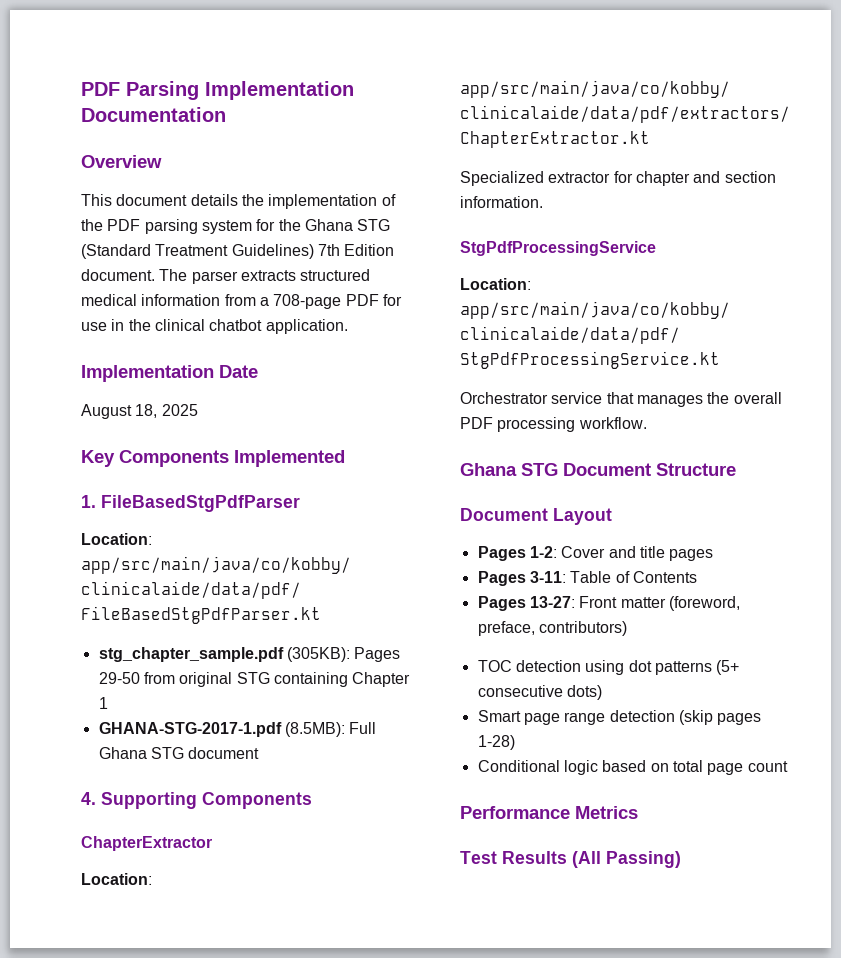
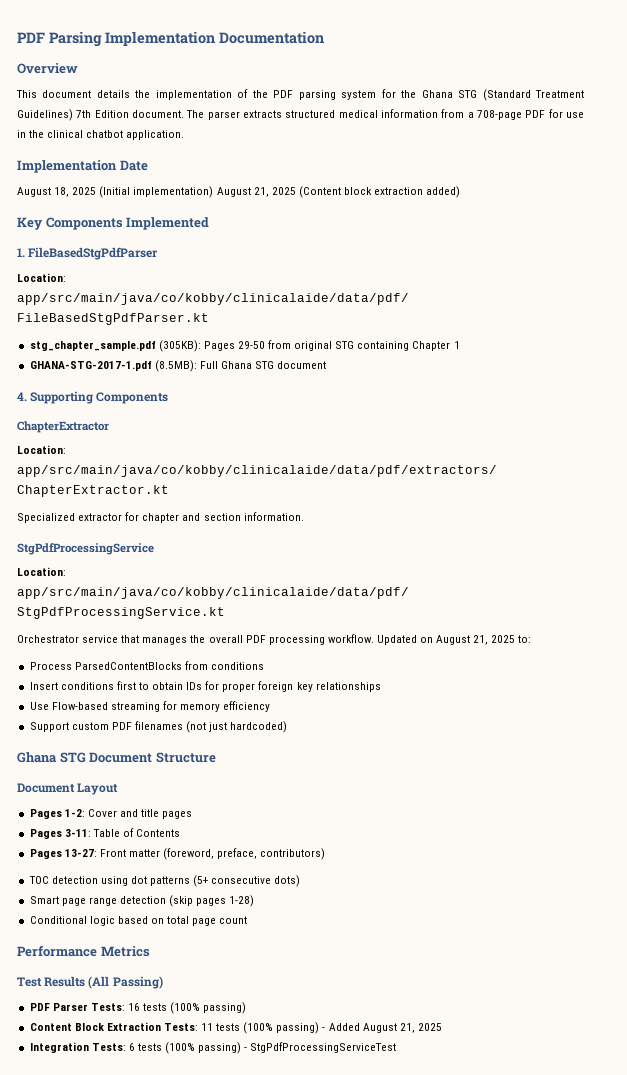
(198, 410) none -> [99,186,461,198] (Initial implementation) August 21, 2025 (Content block extraction added)
(647, 423) none -> [376,635,532,645] [29,661,264,670] [29,681,381,692] [29,701,271,712] [29,721,288,733] Updated on August 21, 2025 to: // Process ParsedContentBlocks from conditions // Insert conditions first to obtain IDs for proper foreign key relationships // Use Flow-based streaming for memory efficiency // Support custom PDF filenames (not just hardcoded)
(681, 859) none -> [29,1002,247,1014] [29,1022,442,1034] [29,1042,397,1054] // PDF Parser Tests: 16 tests (100% passing) // Content Block Extraction Tests: 11 tests (100% passing) - Added August 21, 2025 // Integration Tests: 6 tests (100% passing) - StgPdfProcessingServiceTest

